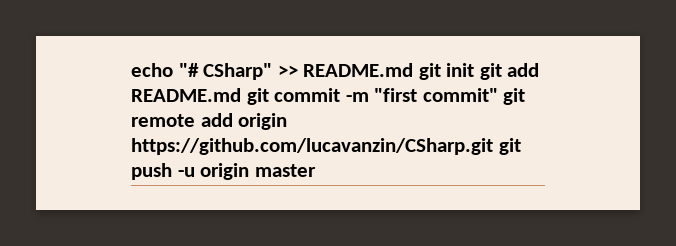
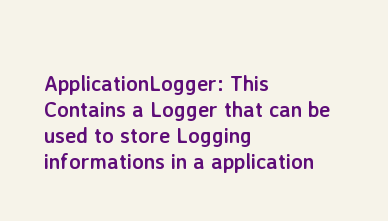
[131,63,540,80] [131,88,526,105] [131,113,288,130] [131,138,521,155] [131,163,316,180] echo "# CSharp" >> README.md git init git add README.md git commit -m "first commit" git remote add origin https://github.com/lucavanzin/CSharp.git git push -u origin master -> [44,75,269,95] [44,101,330,121] [44,127,252,147] [44,153,314,173] ApplicationLogger: This Contains a Logger that can be used to store Logging informations in a application

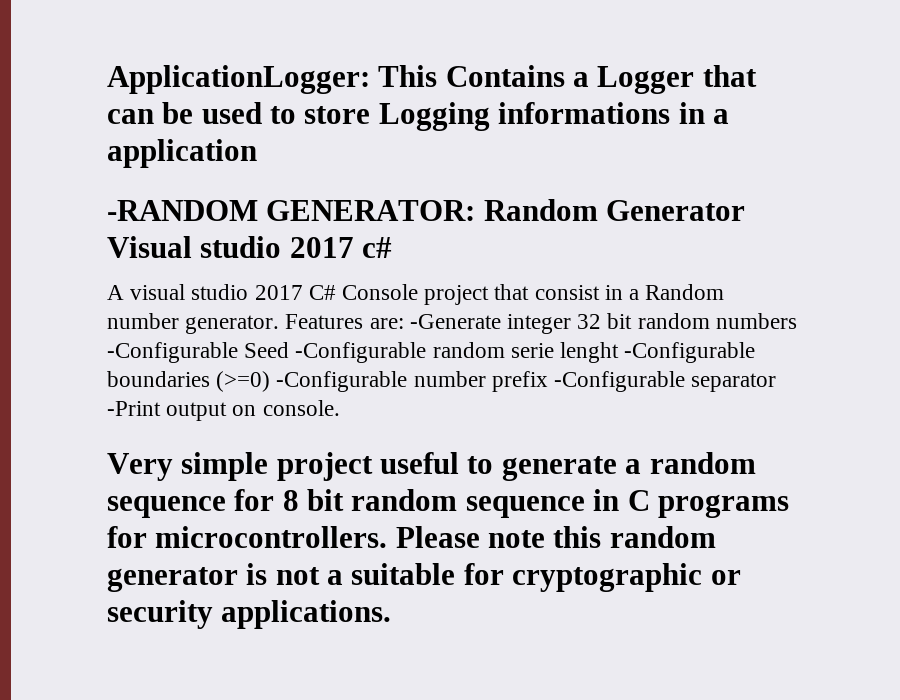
(314, 163) none -> [107,199,746,221] [107,236,393,258] [107,284,725,305] [107,313,797,334] [107,342,756,363] [107,371,777,392] [107,400,340,421] [107,452,756,481] [107,489,789,518] [107,526,716,548] [107,563,741,592] [107,600,392,629] // -RANDOM GENERATOR: Random Generator Visual studio 2017 c# // A visual studio 2017 C# Console project that consist in a Random number generator. Features are: -Generate integer 32 bit random numbers -Configurable Seed -Configurable random serie lenght -Configurable boundaries (>=0) -Configurable number prefix -Configurable separator -Print output on console. // Very simple project useful to generate a random sequence for 8 bit random sequence in C programs for microcontrollers. Please note this random generator is not a suitable for cryptographic or security applications.

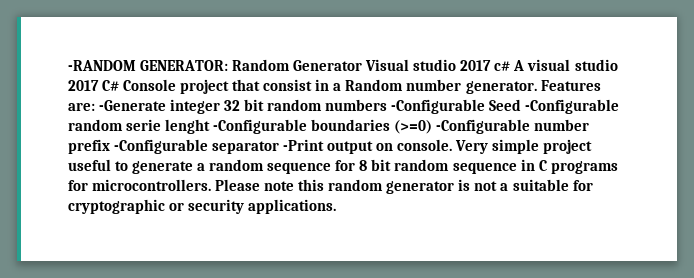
[107,65,757,94] [107,102,729,131] [107,139,257,168] ApplicationLogger: This Contains a Logger that can be used to store Logging informations in a application // -> (68, 65) none
(393, 247) // -> (511, 66) none
(340, 408) // -> (453, 145) none

